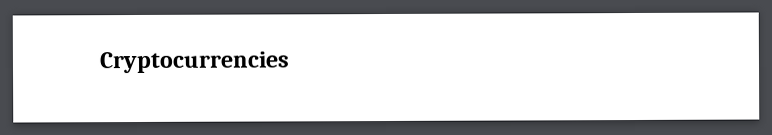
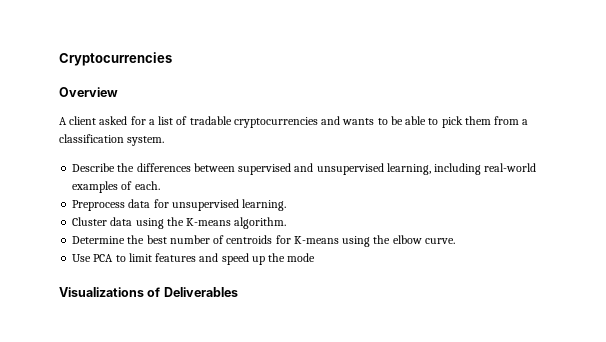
(290, 62) none -> [59,87,118,97] [59,116,529,128] [59,134,165,146] [72,163,537,175] [72,181,160,193] [72,199,287,211] [72,217,287,229] [72,235,455,247] [72,253,316,265] [59,287,238,297] // Overview // A client asked for a list of tradable cryptocurrencies and wants to be able to pick them from a classification system. // Describe the differences between supervised and unsupervised learning, including real-world examples of each. // Preprocess data for unsupervised learning. // Cluster data using the K-means algorithm. // Determine the best number of centroids for K-means using the elbow curve. // Use PCA to limit features and speed up the mode // Visualizations of Deliverables

